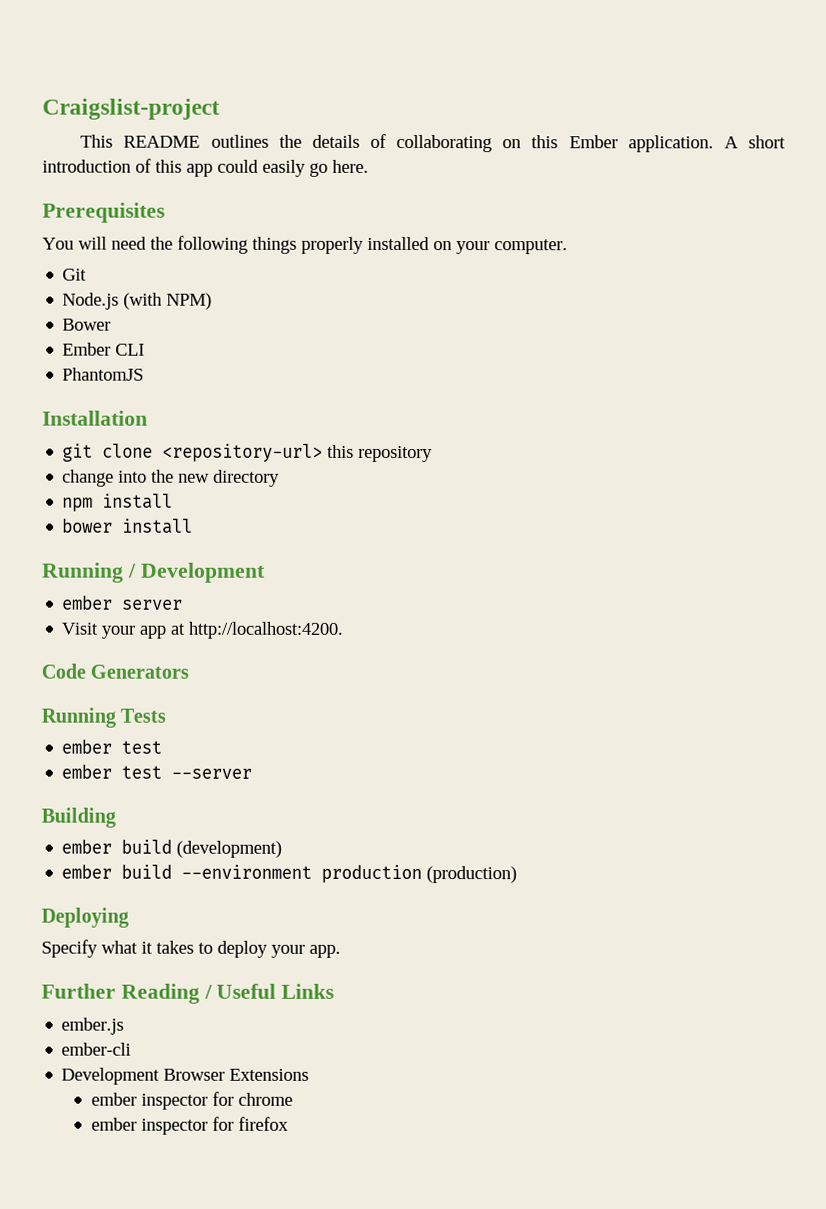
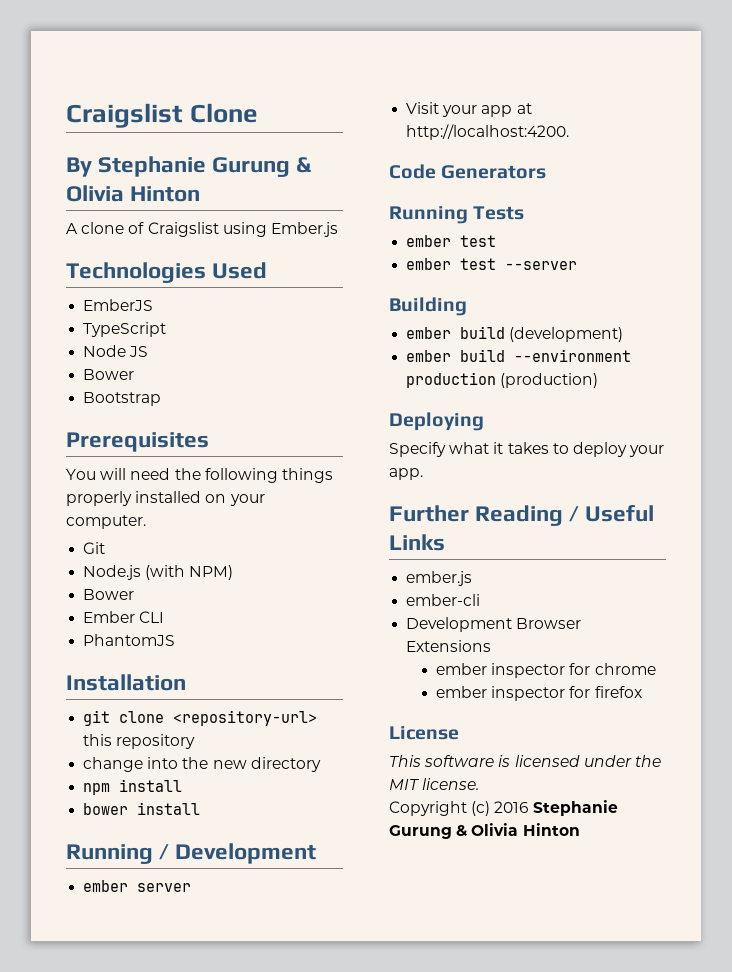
[42,98,220,120] [80,133,786,153] [42,158,369,177] Craigslist-project // This README outlines the details of collaborating on this Ember application. A short introduction of this app could easily go here. -> [66,103,259,128] [66,156,312,177] [66,185,201,202] [66,222,338,237] [66,262,268,283] [83,299,154,311] [83,322,167,337] [83,345,149,357] [83,369,135,380] [83,392,162,406] Craigslist Clone // By Stephanie Gurung & Olivia Hinton // A clone of Craigslist using Ember.js // Technologies Used // EmberJS // TypeScript // Node JS // Bower // Bootstrap
(290, 1123) none -> [389,726,459,740] [389,755,661,767] [389,778,480,790] [389,800,618,816] [389,823,580,839] // License // This software is licensed under the MIT license. // Copyright (c) 2016 Stephanie Gurung & Olivia Hinton

